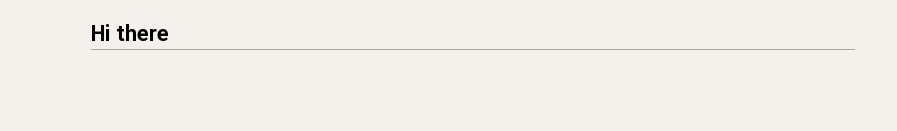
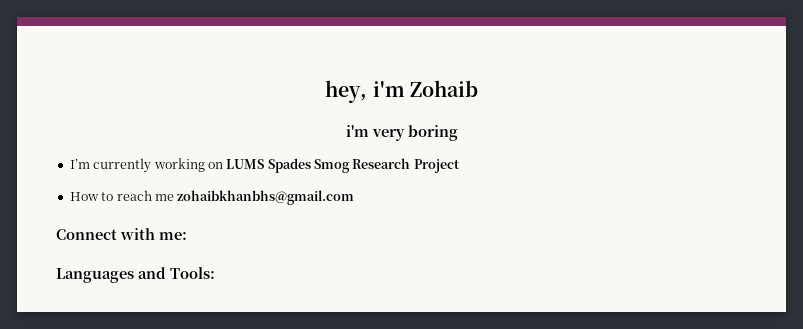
[91,24,169,41] Hi there -> [325,80,478,103] [345,125,458,141] [69,158,459,173] [69,190,355,205] [56,228,187,240] [56,267,215,283] hey, i'm Zohaib // i'm very boring // I’m currently working on LUMS Spades Smog Research Project // How to reach me zohaibkhanbhs@gmail.com // Connect with me: // Languages and Tools:

